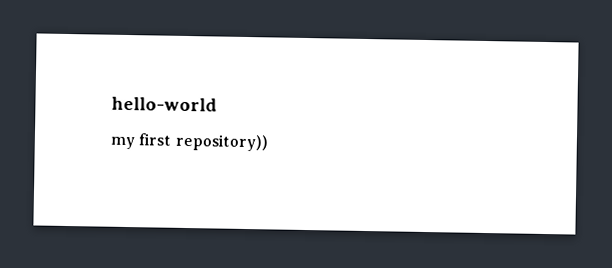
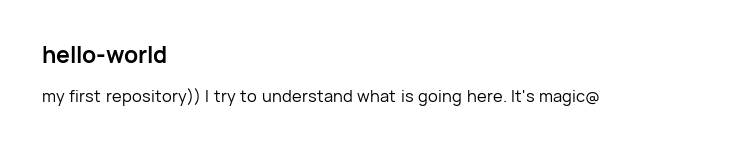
(268, 142) none -> [205,90,601,106] I try to understand what is going here. It's magic@

